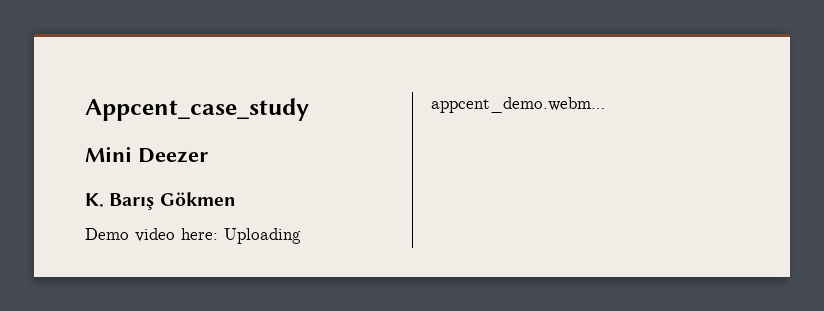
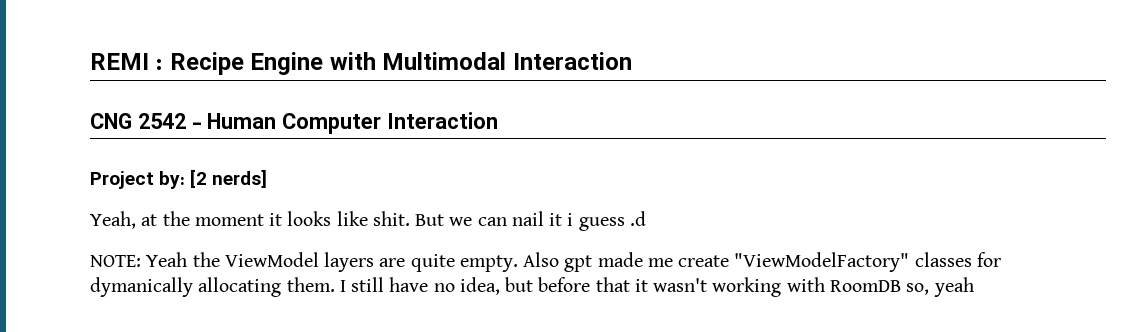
[85,98,309,121] [85,146,208,163] [85,192,236,210] [85,228,301,244] [431,97,605,113] Appcent_case_study // Mini Deezer // K. Barış Gökmen // Demo video here: Uploading appcent_demo.webm… -> [90,52,632,75] [90,112,499,134] [90,169,268,189] [90,211,646,231] [90,252,1001,272] [90,277,974,297] REMI : Recipe Engine with Multimodal Interaction // CNG 2542 - Human Computer Interaction // Project by: [2 nerds] // Yeah, at the moment it looks like shit. But we can nail it i guess .d // NOTE: Yeah the ViewModel layers are quite empty. Also gpt made me create "ViewModelFactory" classes for dymanically allocating them. I still have no idea, but before that it wasn't working with RoomDB so, yeah

